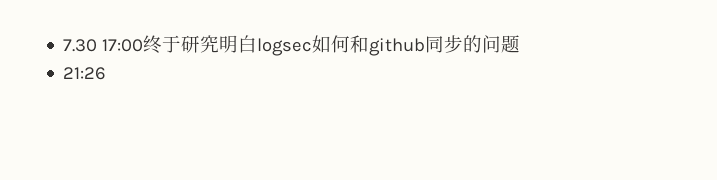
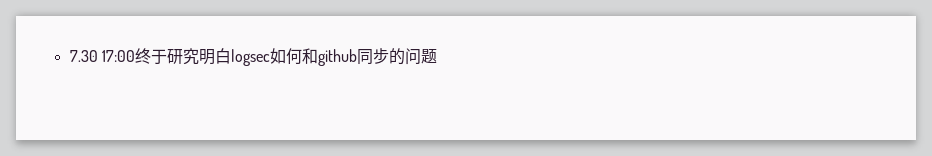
[63,67,107,80] // 21:26 -> (437, 56) none

